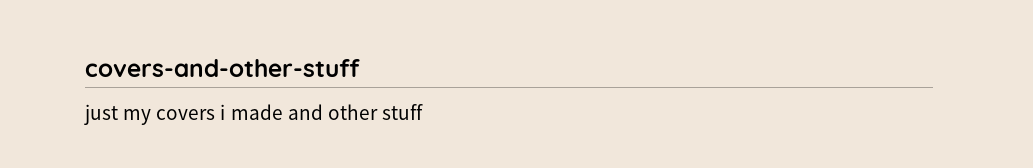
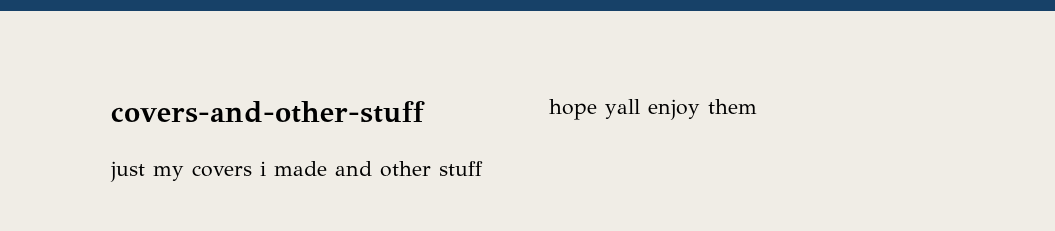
(423, 112) none -> [549,99,757,120] hope yall enjoy them

